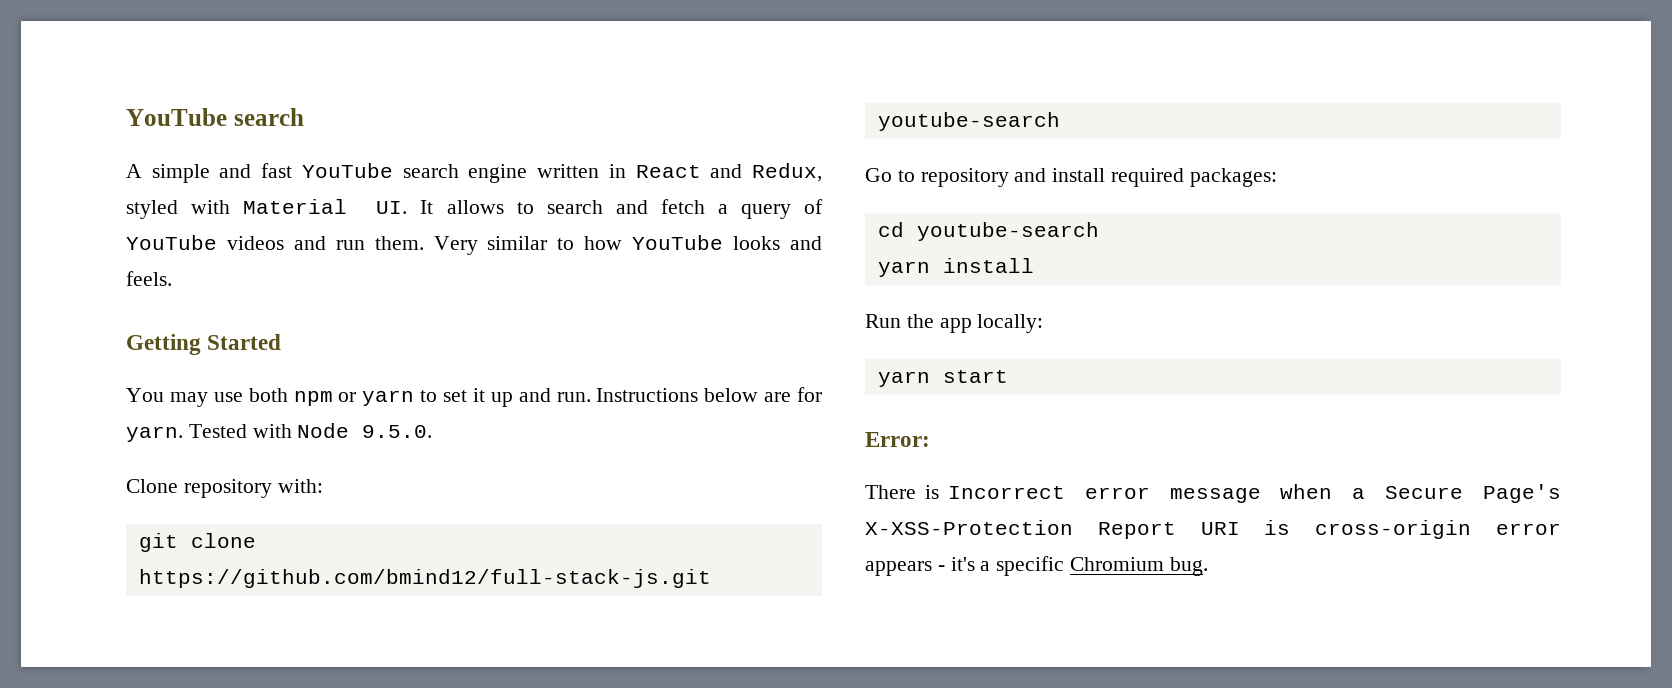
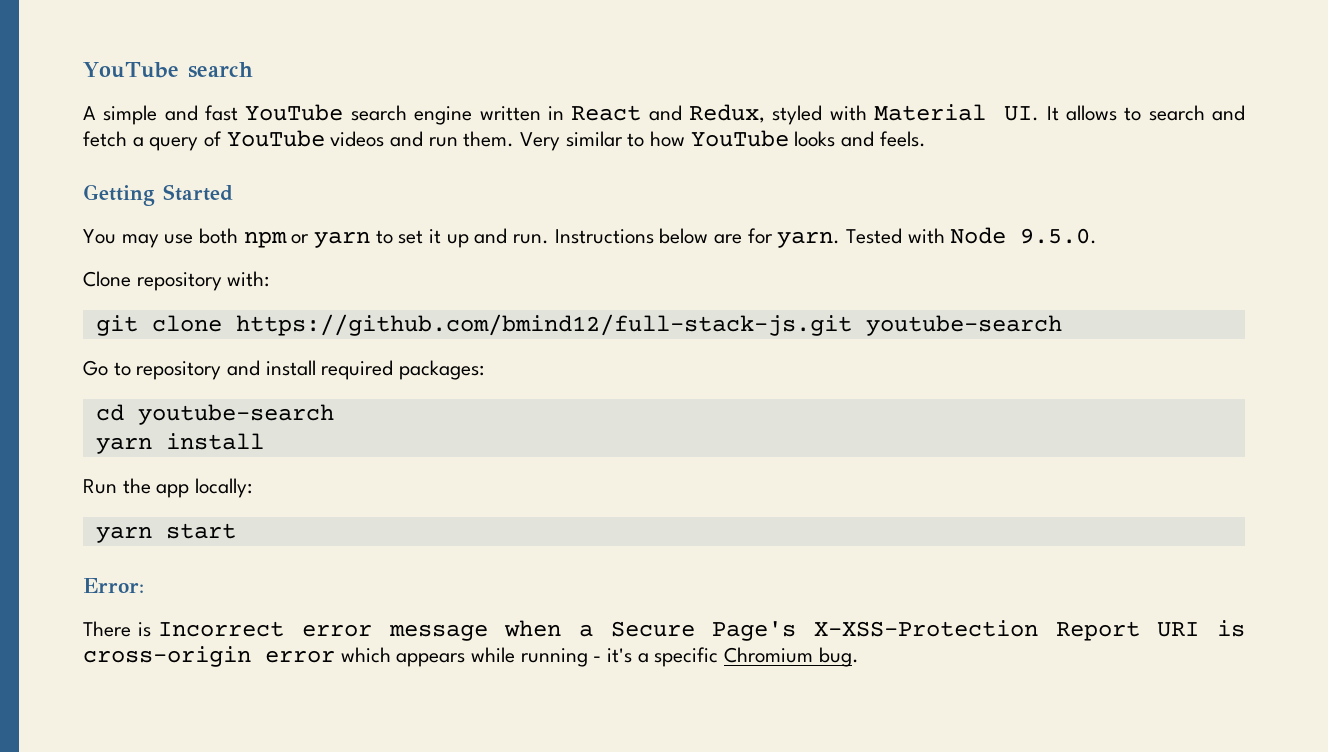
[865,561,932,576] appears -> [340,647,588,667] which appears while running

